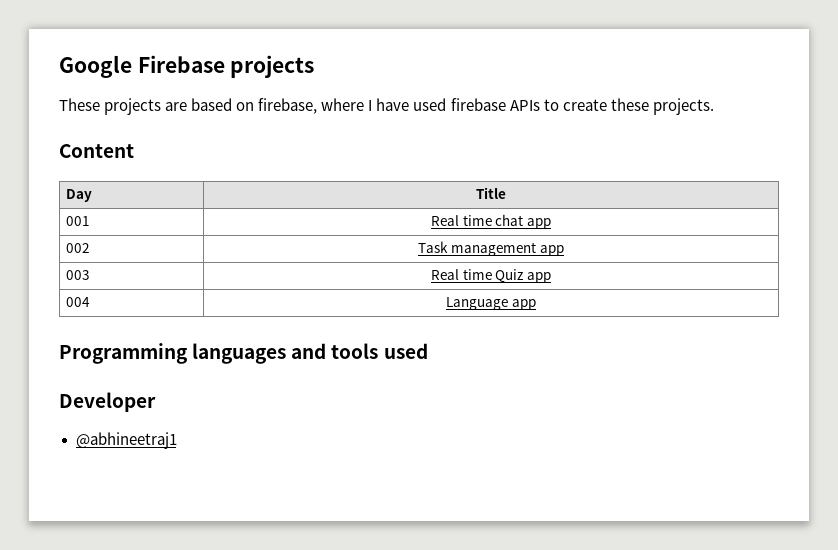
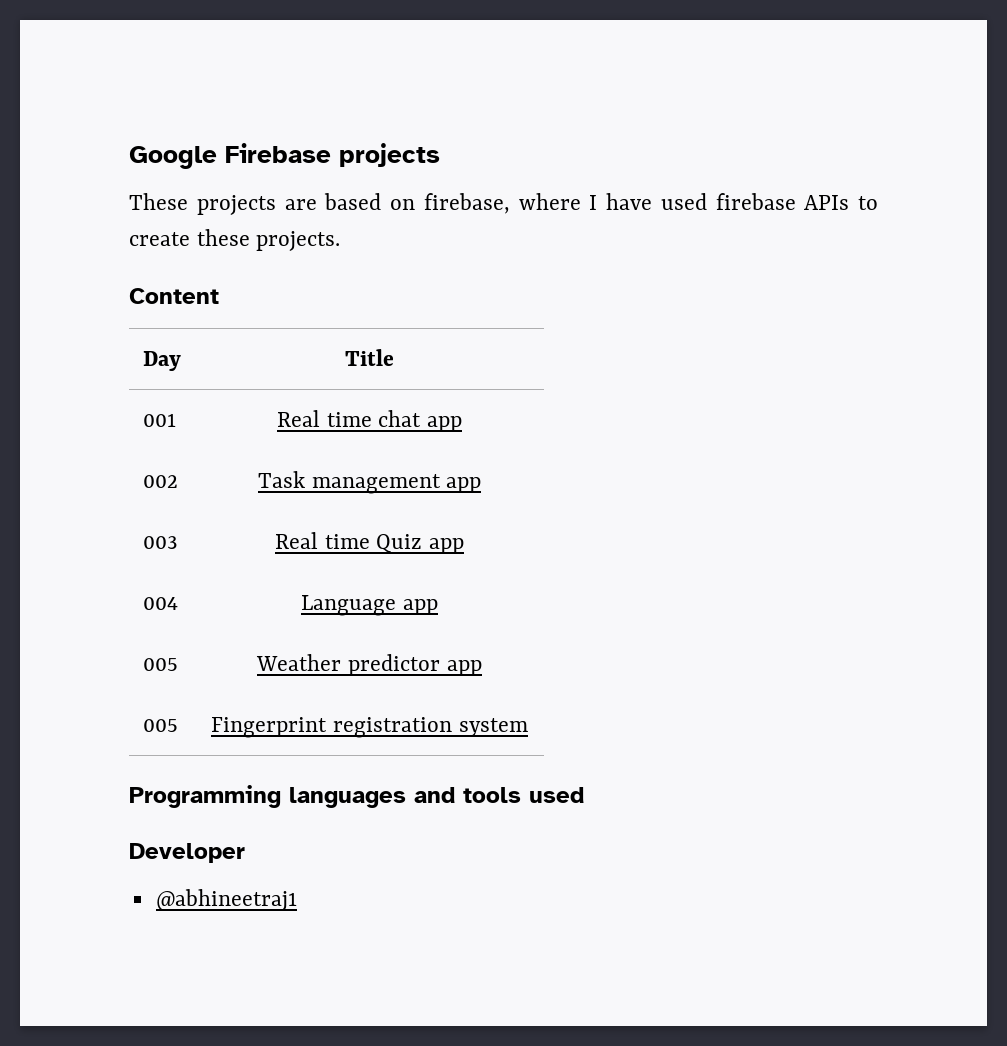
(536, 304) none -> [142,658,178,671] [256,654,482,676] [142,719,178,732] [211,717,528,738] // 005 | Weather predictor app // 005 | Fingerprint registration system

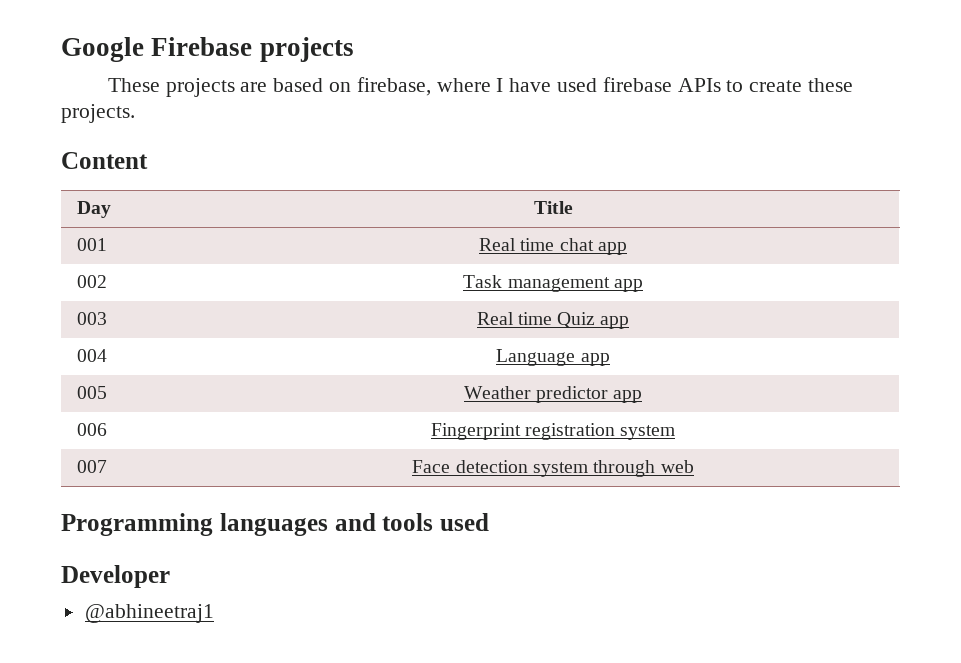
[142,719,178,732] 005 -> [77,423,108,436] 006
(528, 727) none -> [77,460,108,473] [412,460,694,477] // 007 | Face detection system through web

